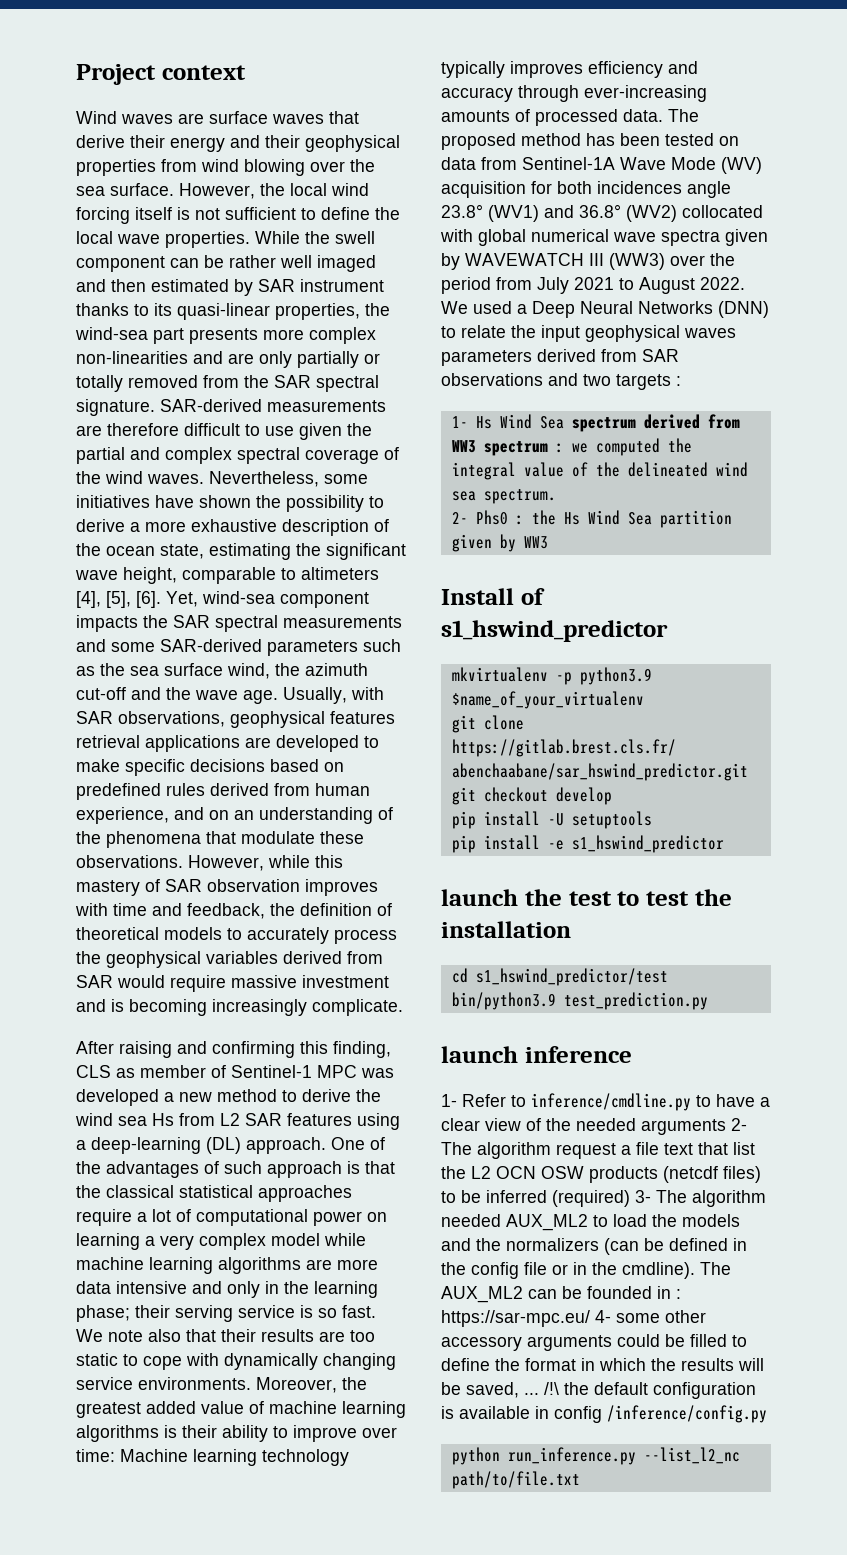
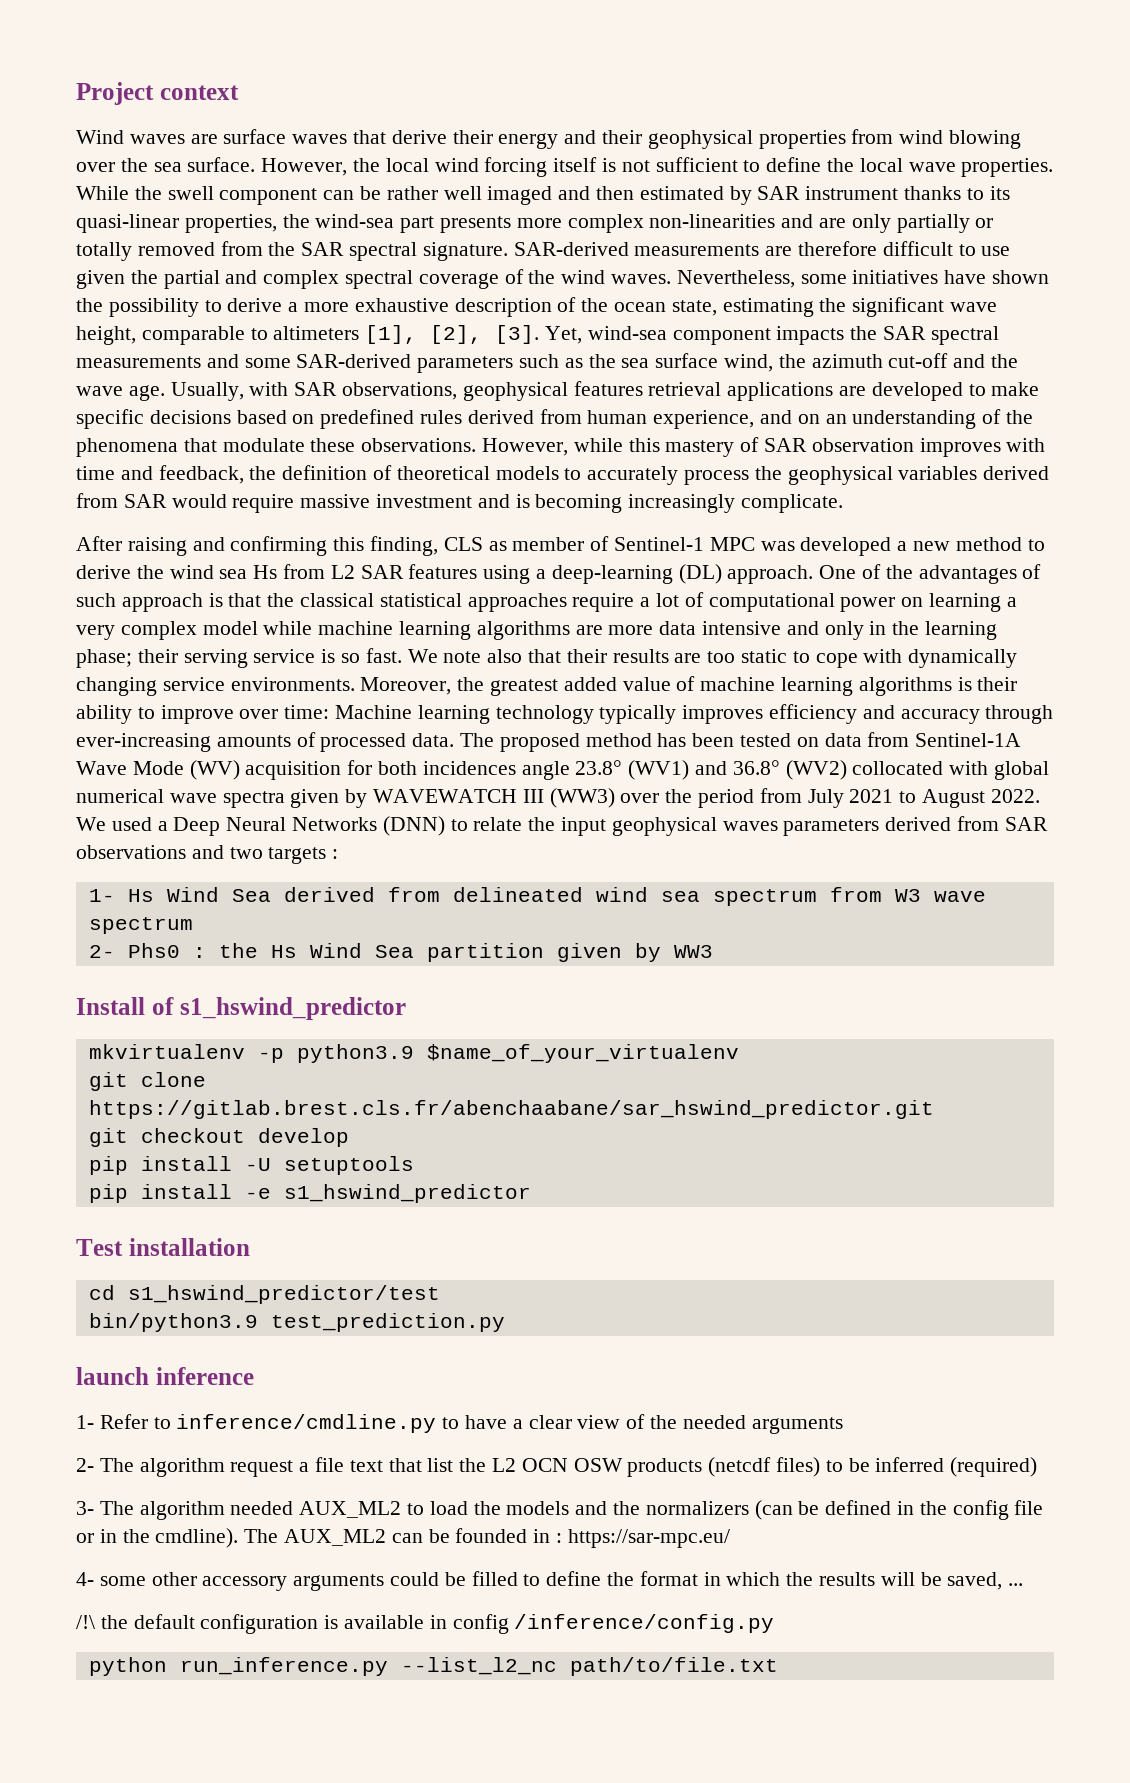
[76,591,161,608] [4], [5], [6]. -> [365,325,540,344] [1], [2], [3].
[571,414,740,432] [451,438,692,456] [451,462,748,480] [451,489,556,504] spectrum derived from WW3 spectrum : we computed the integral value of the delineated wind sea spectrum. -> [283,887,986,906] [88,917,193,934] derived from delineated wind sea spectrum from W3 wave spectrum
[441,889,732,906] launch the test to test the -> [76,1239,123,1256] Test
(726, 1127) none -> (843, 1425) //
(630, 1198) none -> (1038, 1467) //
(590, 1318) none -> (730, 1538) //
(539, 1394) none -> (1024, 1584) //

